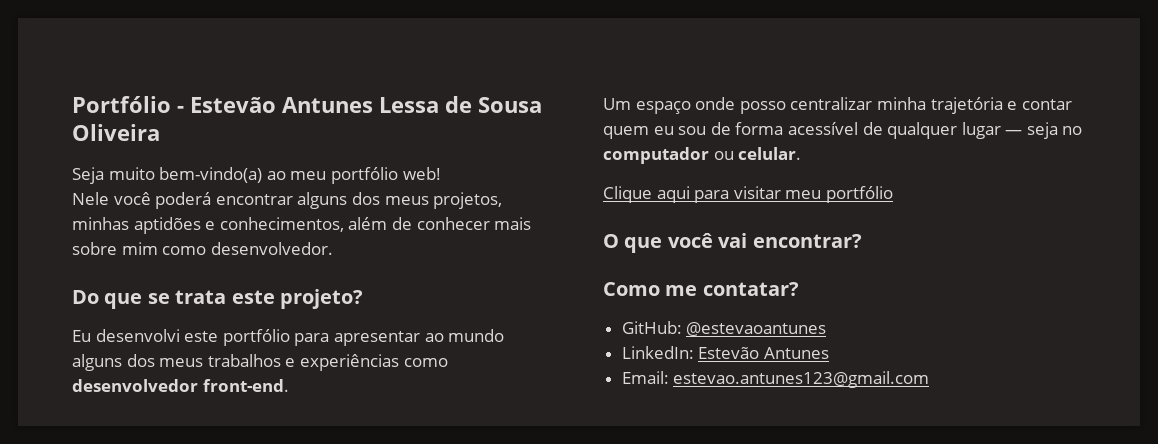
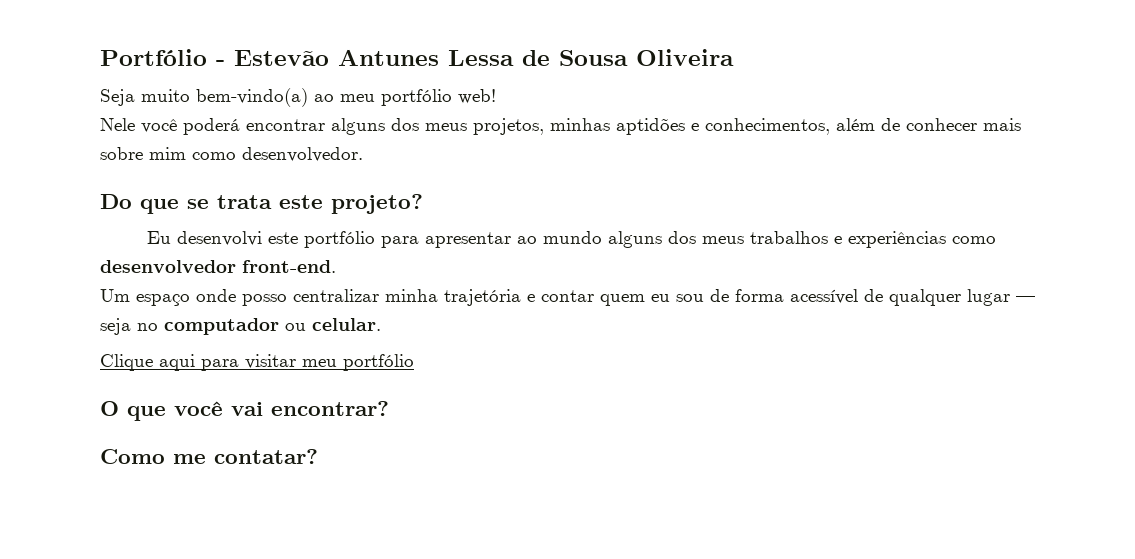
[621,321,827,336] [621,346,829,359] [621,371,930,388] // GitHub: @estevaoantunes // LinkedIn: Estevão Antunes // Email: estevao.antunes123@gmail.com -> (318, 456) none

